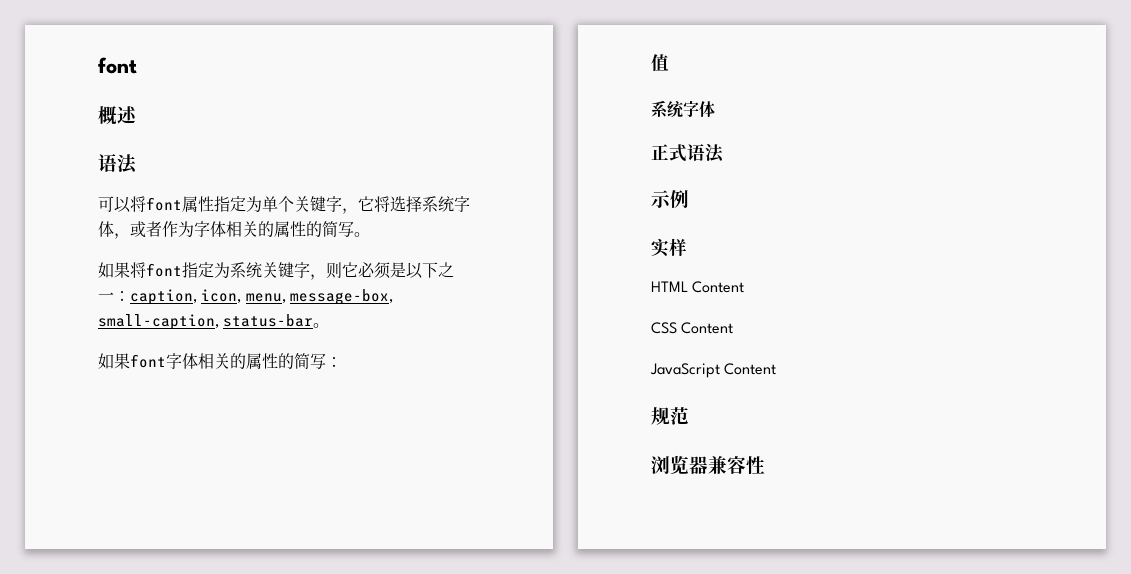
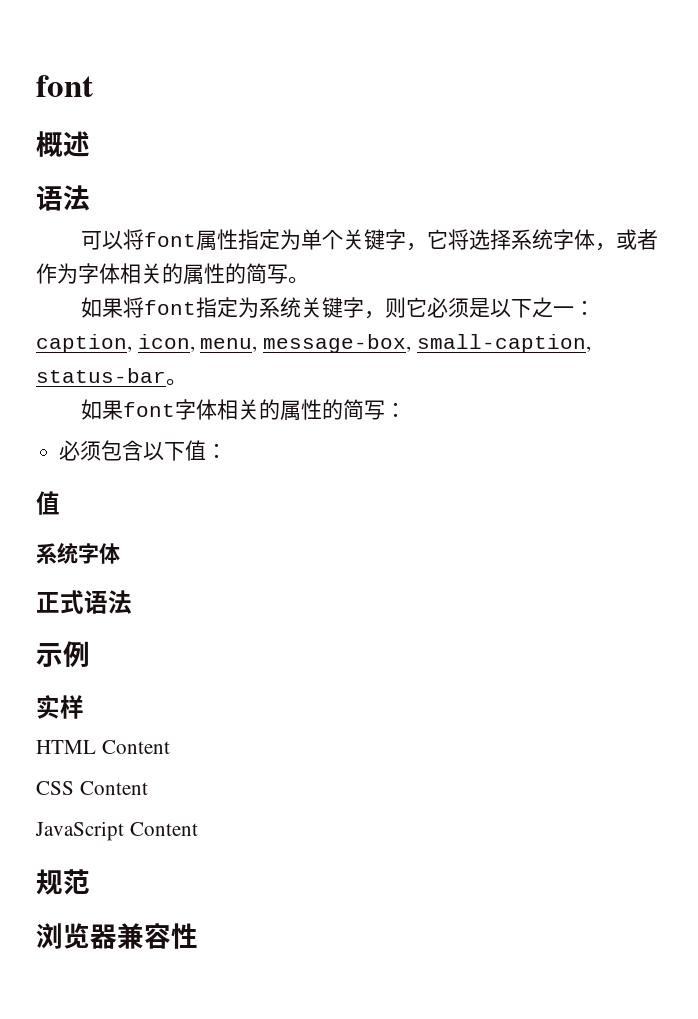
(342, 362) none -> [59,440,228,461] // 必须包含以下值：

